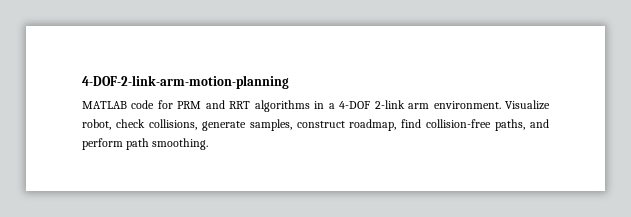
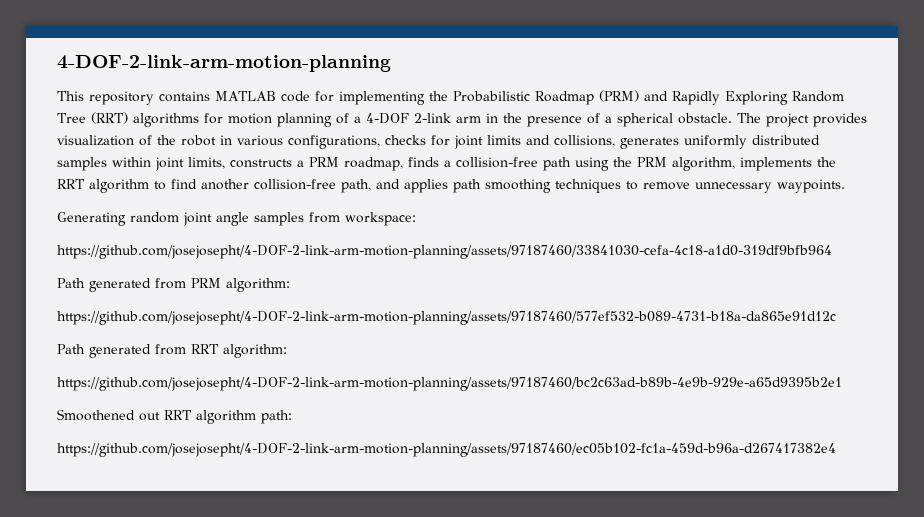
[82,100,550,112] [82,119,549,131] [82,138,209,150] MATLAB code for PRM and RRT algorithms in a 4-DOF 2-link arm environment. Visualize robot, check collisions, generate samples, construct roadmap, find collision-free paths, and perform path smoothing. -> [57,90,844,105] [57,112,867,127] [57,135,820,149] [57,157,836,171] [57,179,845,193] [57,212,416,226] [57,245,832,259] [57,278,290,292] [57,311,836,325] [57,344,287,358] [57,377,842,391] [57,409,292,424] [57,443,836,457] This repository contains MATLAB code for implementing the Probabilistic Roadmap (PRM) and Rapidly Exploring Random Tree (RRT) algorithms for motion planning of a 4-DOF 2-link arm in the presence of a spherical obstacle. The project provides visualization of the robot in various configurations, checks for joint limits and collisions, generates uniformly distributed samples within joint limits, constructs a PRM roadmap, finds a collision-free path using the PRM algorithm, implements the RRT algorithm to find another collision-free path, and applies path smoothing techniques to remove unnecessary waypoints. // Generating random joint angle samples from workspace: // https://github.com/josejosepht/4-DOF-2-link-arm-motion-planning/assets/97187460/33841030-cefa-4c18-a1d0-319df9bfb964 // Path generated from PRM algorithm: // https://github.com/josejosepht/4-DOF-2-link-arm-motion-planning/assets/97187460/577ef532-b089-4731-b18a-da865e91d12c // Path generated from RRT algorithm: // https://github.com/josejosepht/4-DOF-2-link-arm-motion-planning/assets/97187460/bc2c63ad-b89b-4e9b-929e-a65d9395b2e1 // Smoothened out RRT algorithm path: // https://github.com/josejosepht/4-DOF-2-link-arm-motion-planning/assets/97187460/ec05b102-fc1a-459d-b96a-d267417382e4

